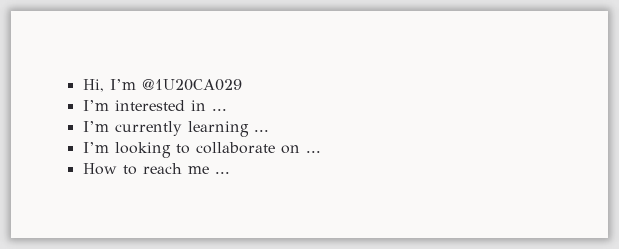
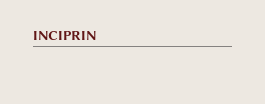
[82,79,242,92] [82,100,227,111] [82,121,269,137] [82,142,321,158] [82,163,230,175] Hi, I’m @1U20CA029 // I’m interested in ... // I’m currently learning ... // I’m looking to collaborate on ... // How to reach me ... -> [33,31,96,40] INCIPRIN

